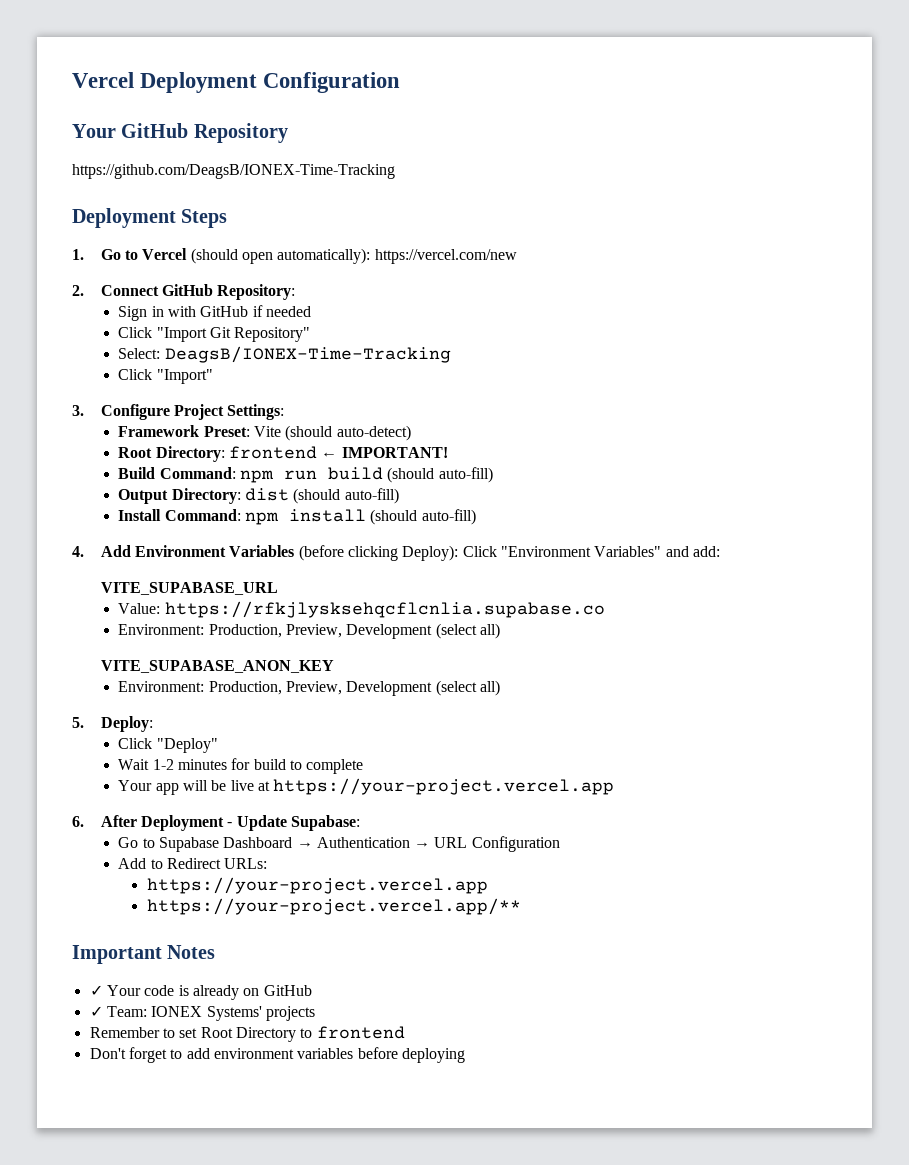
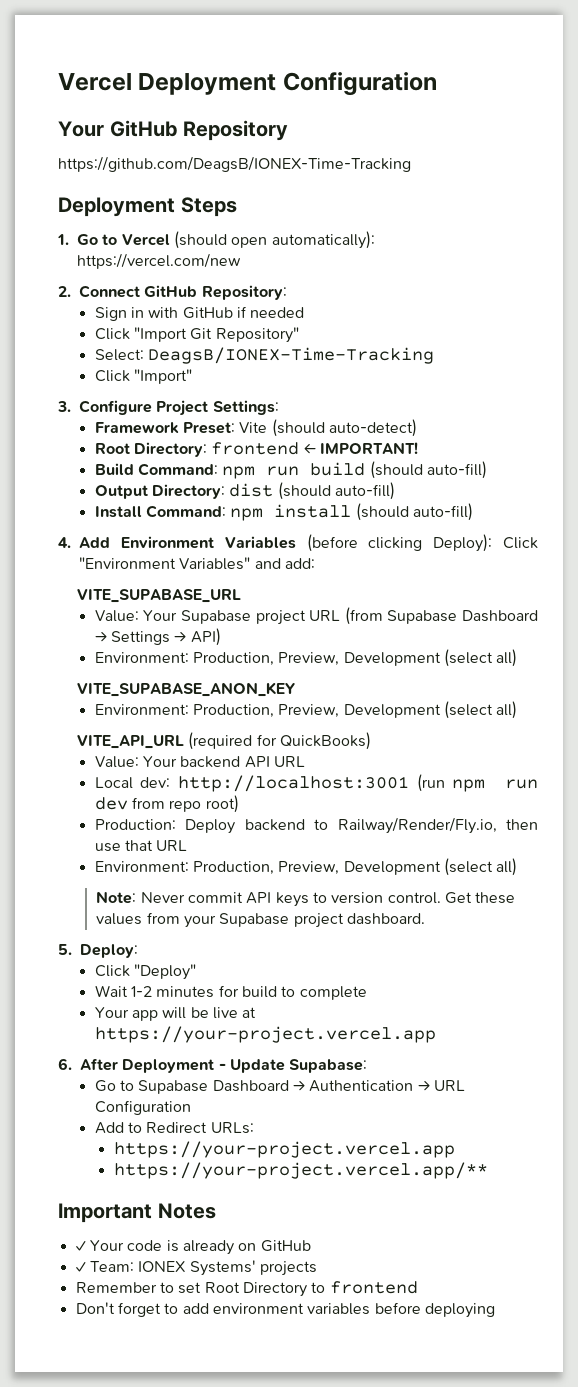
[164,601,605,618] https://rfkjlysksehqcflcnlia.supabase.co -> [143,607,538,625] [94,628,221,646] Your Supabase project URL (from Supabase Dashboard → Settings → API)
(500, 688) none -> [77,732,372,750] [94,756,306,768] [94,774,538,792] [94,795,239,813] [94,817,538,834] [94,840,188,852] [94,858,518,876] [96,891,516,907] [96,912,425,928] // VITE_API_URL (required for QuickBooks) // Value: Your backend API URL // Local dev: http://localhost:3001 (run npm run dev from repo root) // Production: Deploy backend to Railway/Render/Fly.io, then use that URL // Environment: Production, Preview, Development (select all) // Note: Never commit API keys to version control. Get these values from your Supabase project dashboard.

